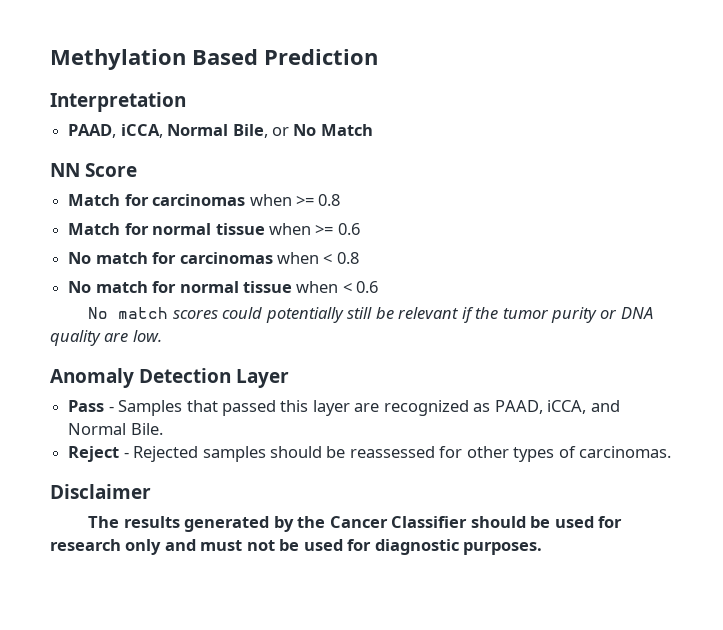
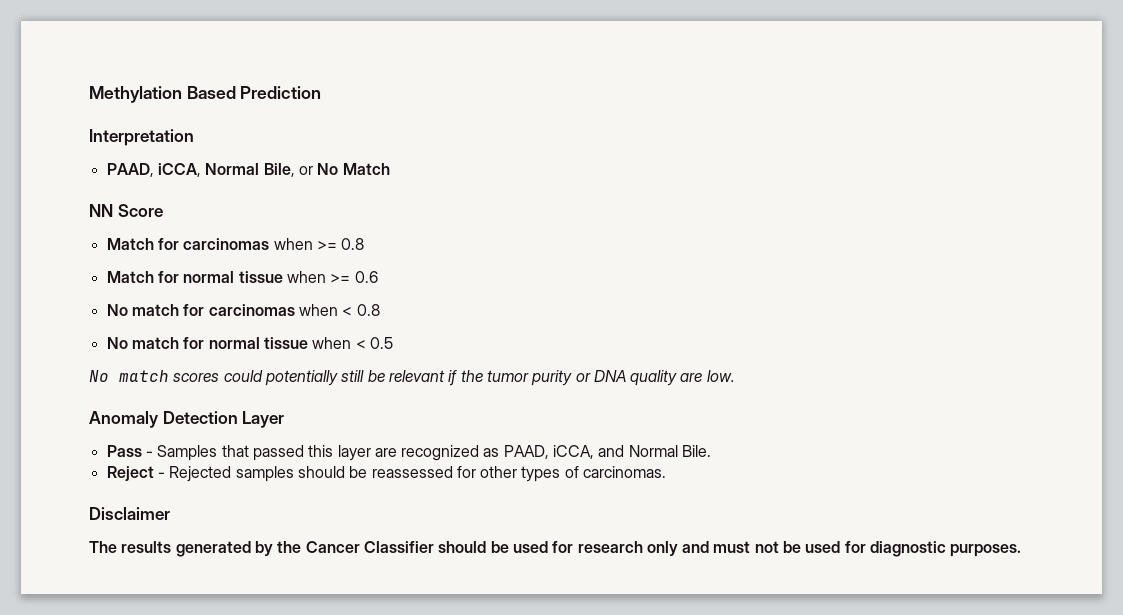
[356,281,379,293] 0.6 -> [369,337,393,349] 0.5

